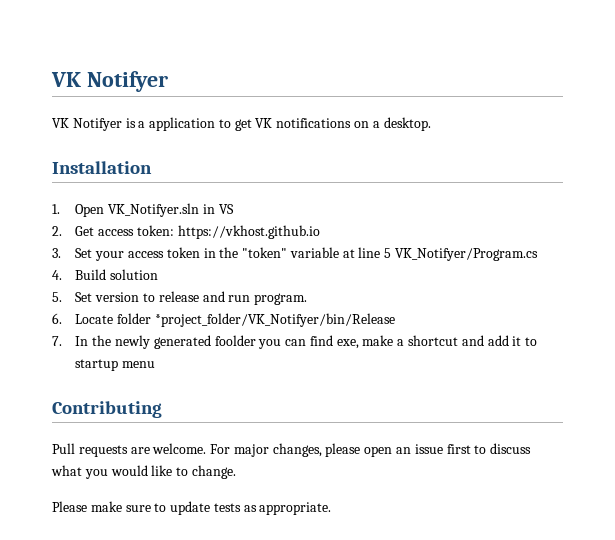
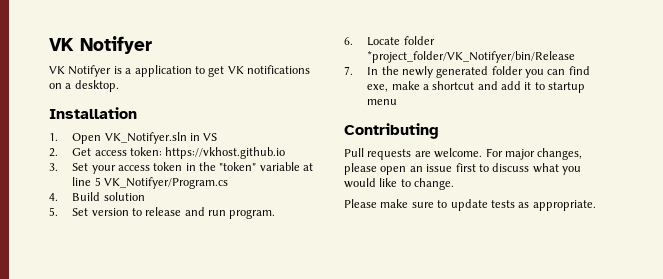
[214,335,256,346] foolder -> [491,66,523,75] folder

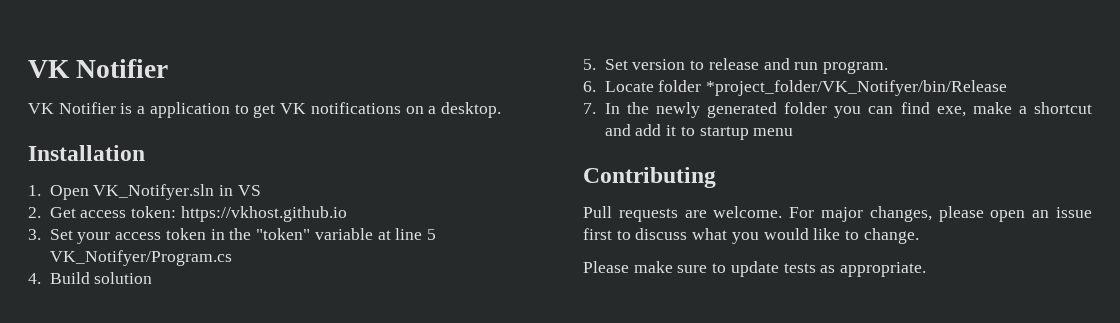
[49,36,152,54] [49,65,112,77] VK Notifyer // VK Notifyer -> [28,59,169,78] [28,102,116,114] VK Notifier // VK Notifier

